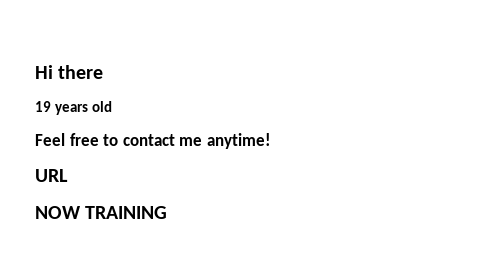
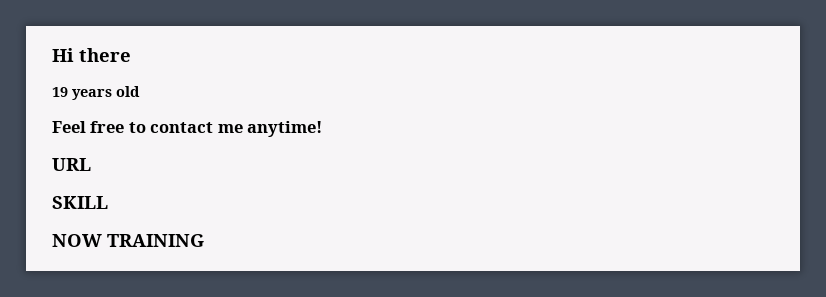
(68, 175) none -> [52,196,108,209] // SKILL

